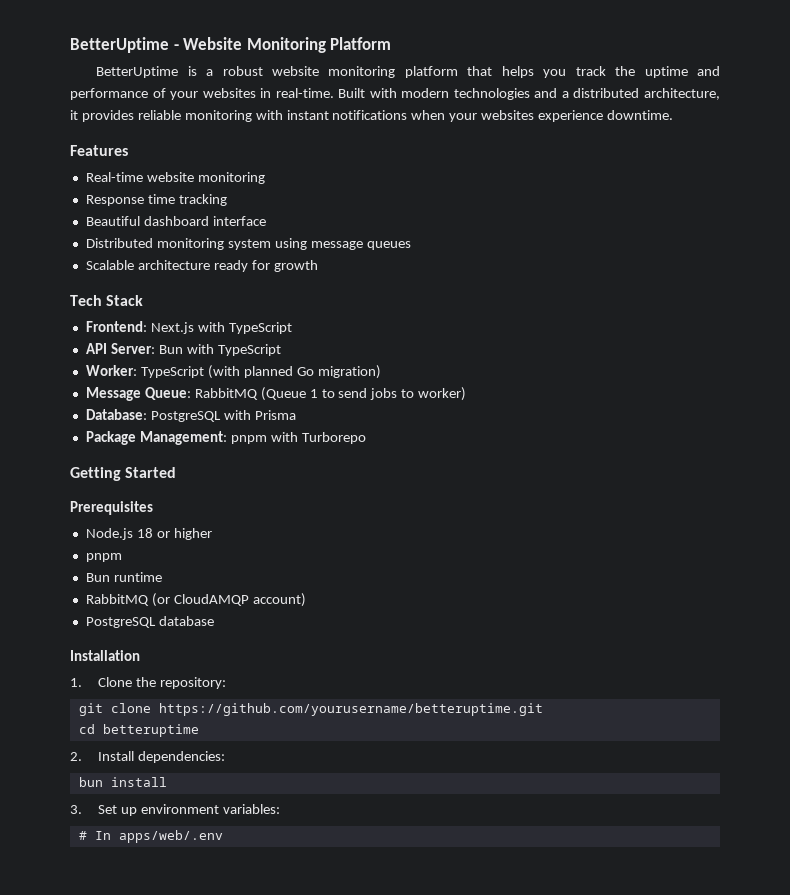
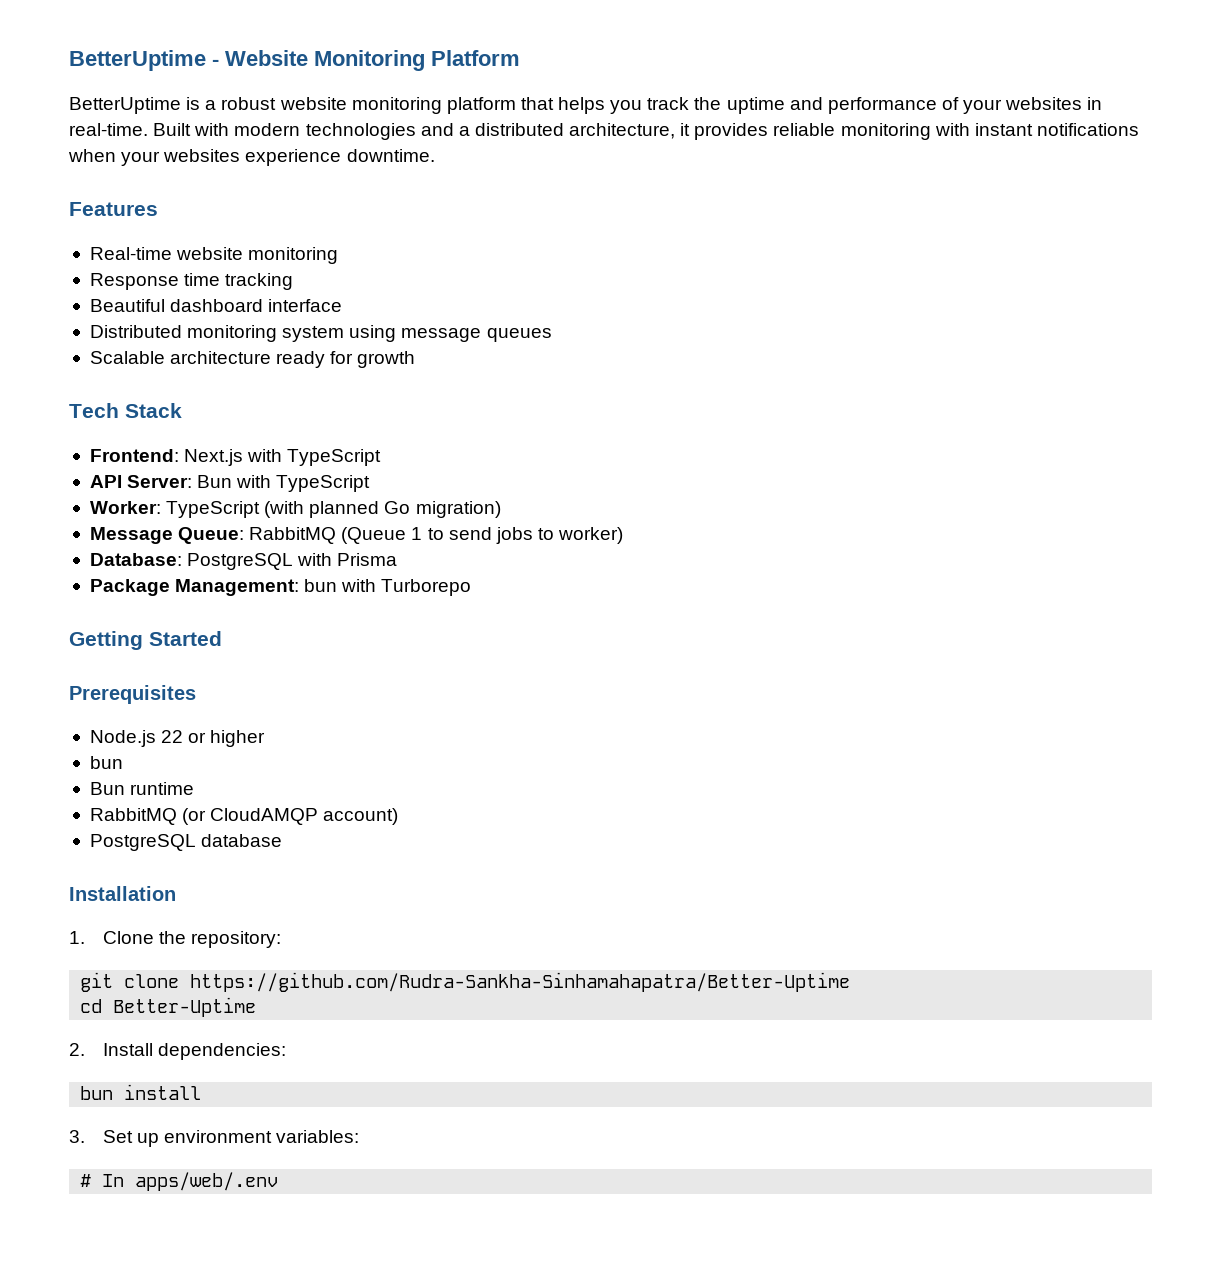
[230,435,267,444] pnpm -> [304,579,338,592] bun
[136,528,153,538] 18 -> [161,730,184,743] 22
[85,553,122,562] pnpm -> [89,756,123,769] bun
[158,703,543,716] https://github.com/yourusername/betteruptime.git -> [190,972,851,992] https://github.com/Rudra-Sankha-Sinhamahapatra/Better-Uptime
[102,724,199,737] betteruptime -> [113,997,257,1017] Better-Uptime

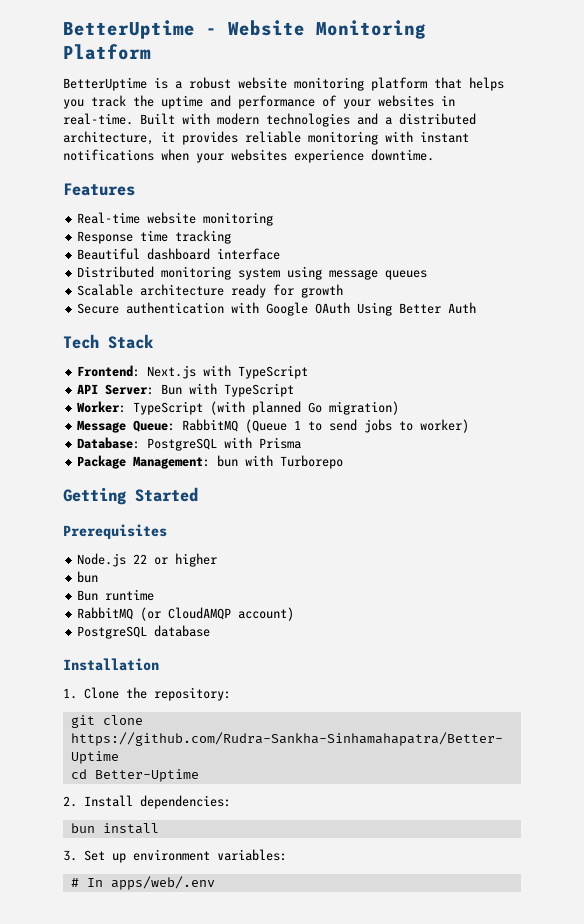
(416, 359) none -> [77,302,477,316] // Secure authentication with Google OAuth Using Better Auth

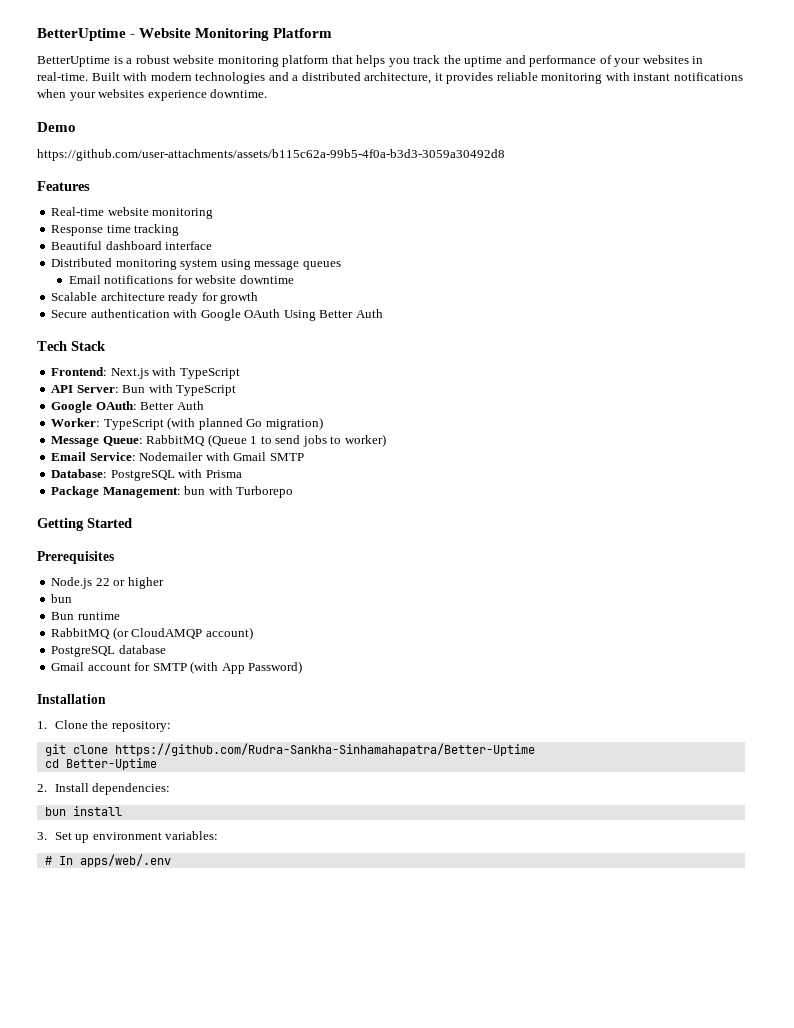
(434, 155) none -> [37,122,76,132] [37,149,505,161] // Demo // https://github.com/user-attachments/assets/b115c62a-99b5-4f0a-b3d3-3059a30492d8
(428, 275) none -> [68,275,294,284] // Email notifications for website downtime
(295, 390) none -> [51,401,204,413] // Google OAuth: Better Auth
(470, 426) none -> [51,452,304,461] // Email Service: Nodemailer with Gmail SMTP
(211, 631) none -> [51,661,303,674] // Gmail account for SMTP (with App Password)

